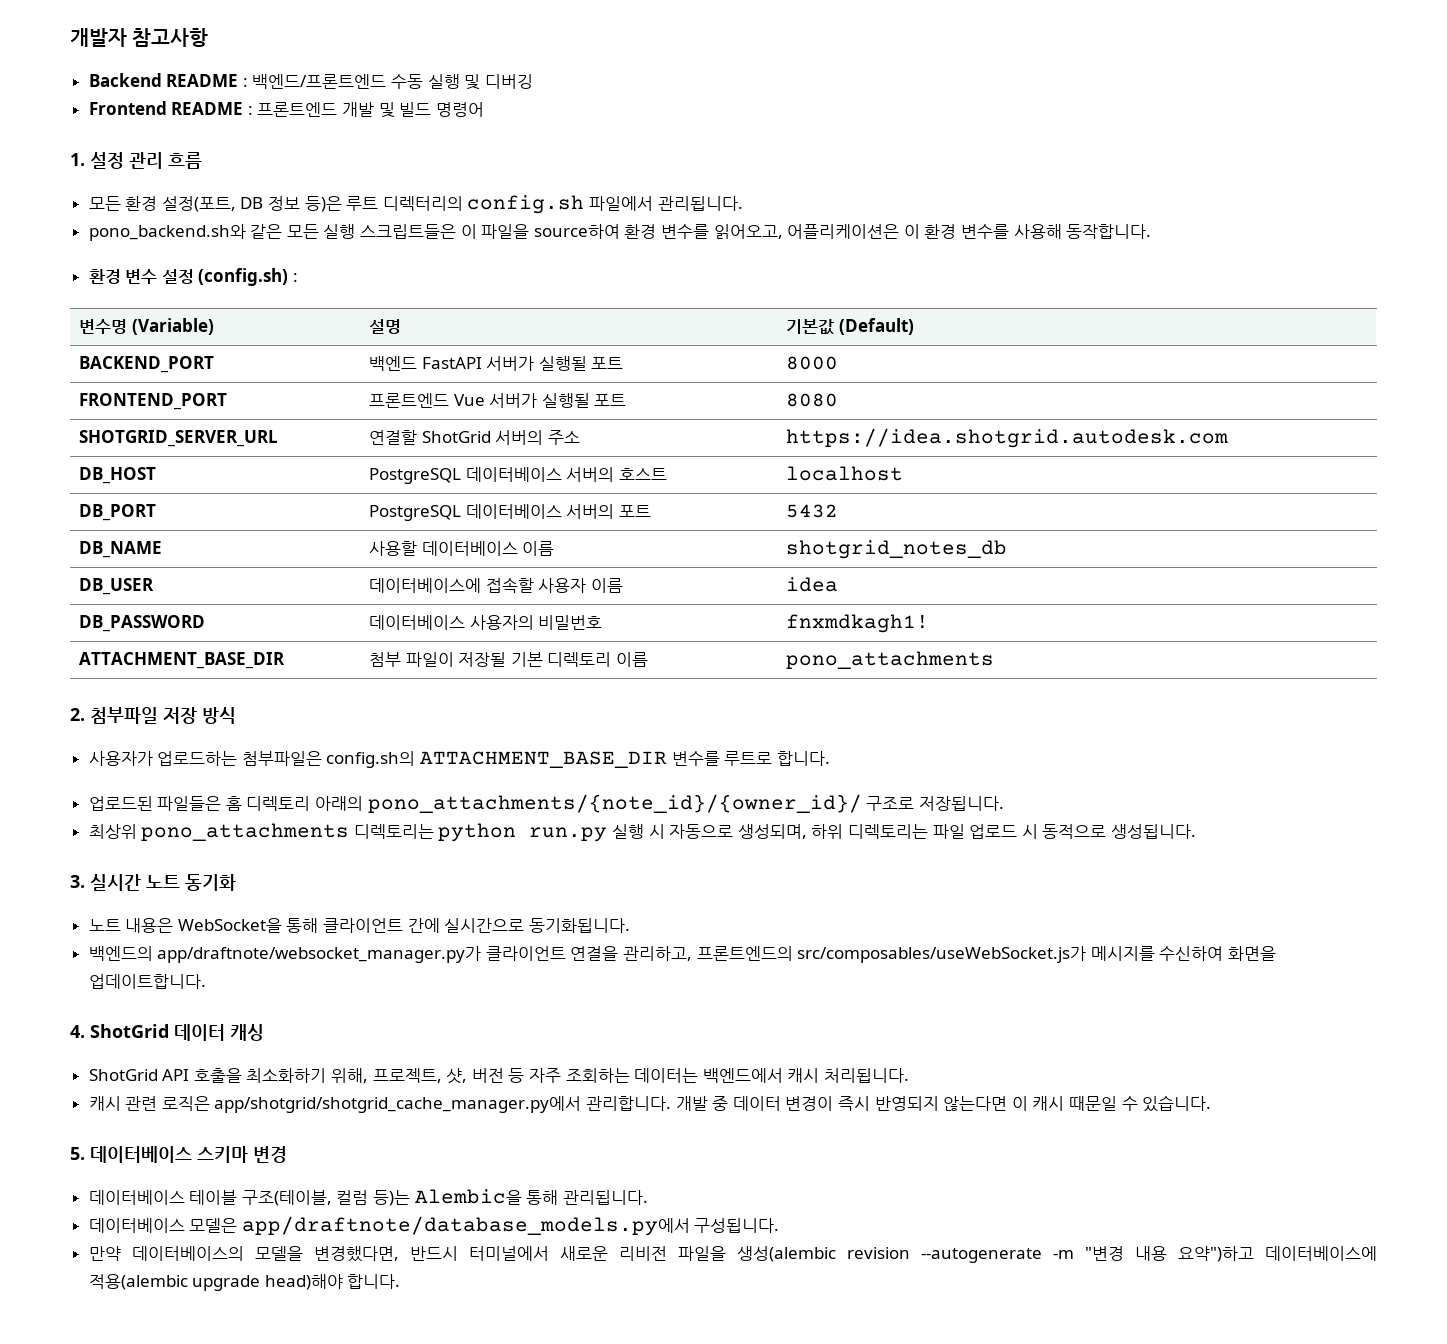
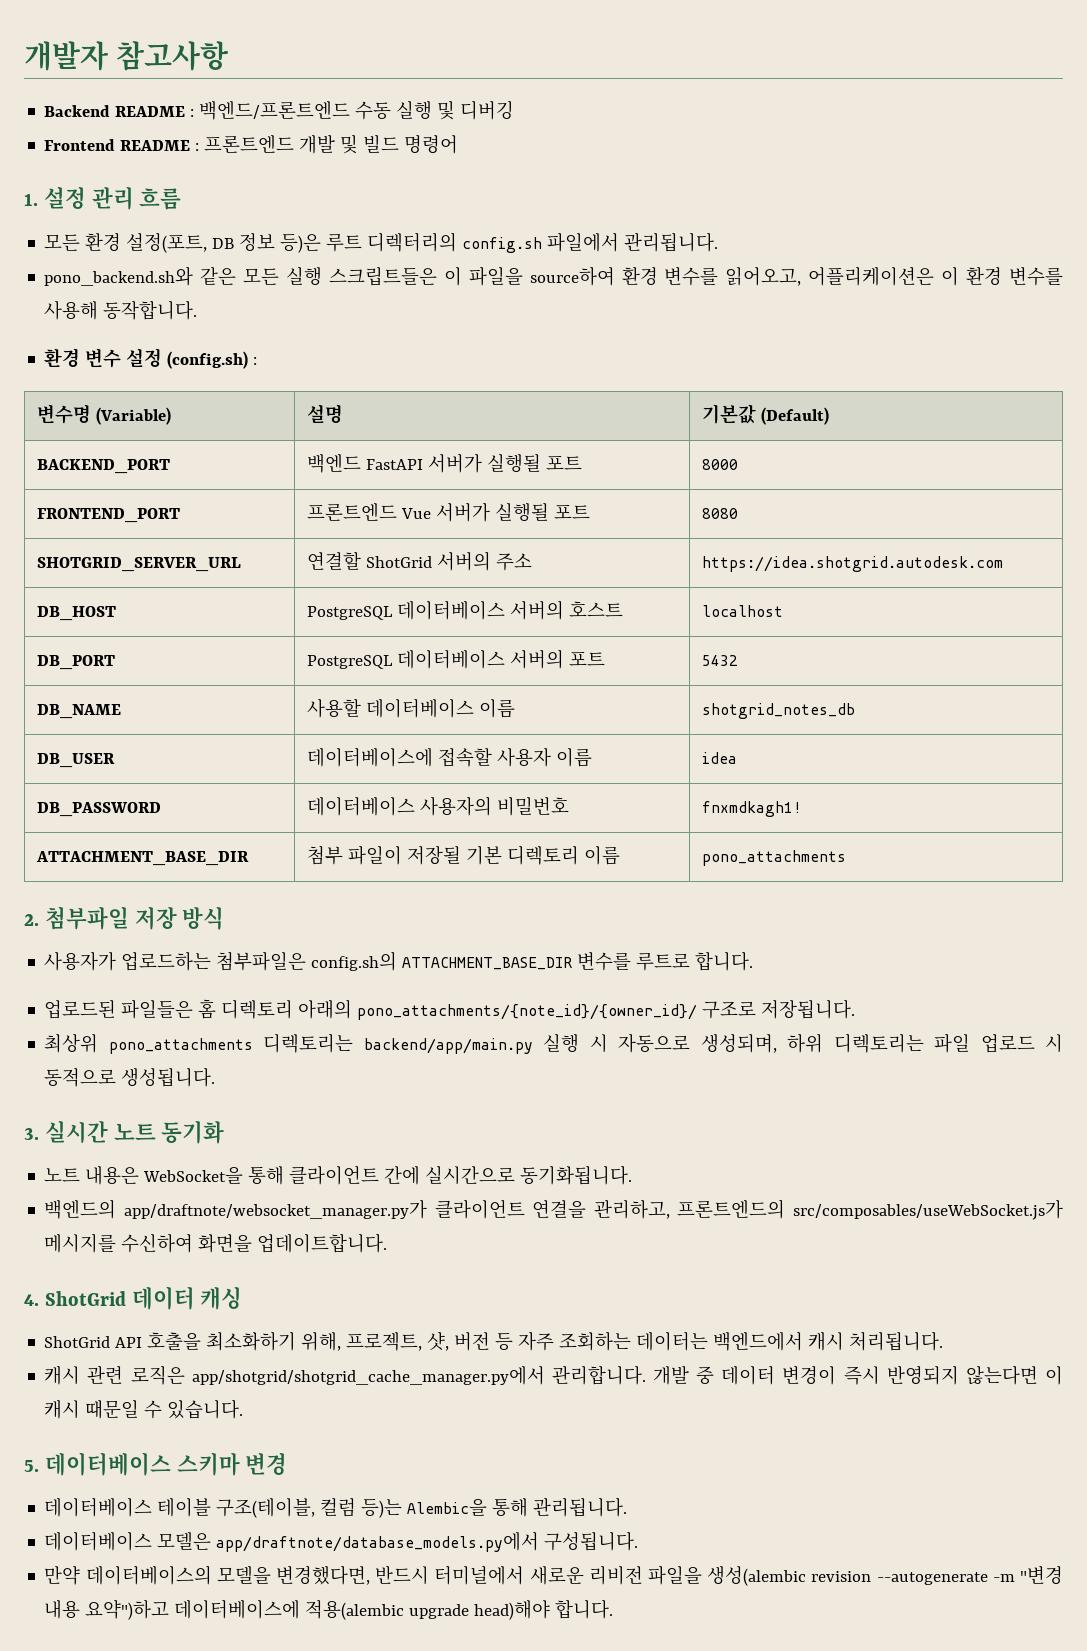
[438,823,608,842] python run.py -> [363,1038,533,1054] backend/app/main.py

